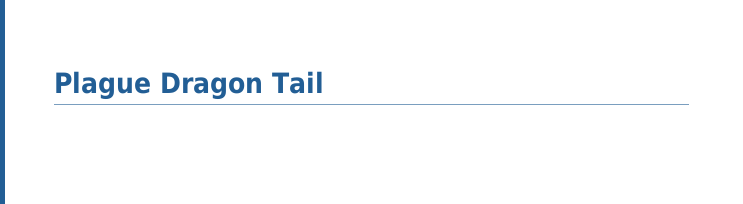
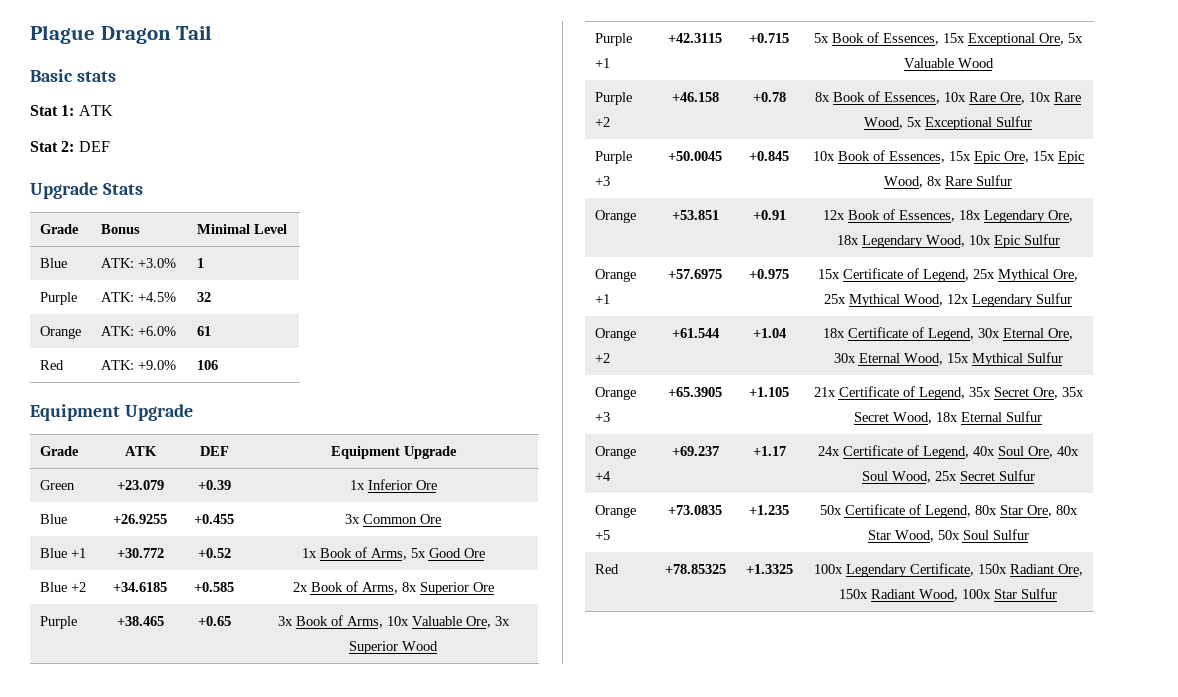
(324, 82) none -> [30,69,116,82] [30,105,113,116] [30,141,110,152] [30,182,143,199] [39,224,79,234] [100,224,140,234] [196,224,287,234] [39,258,67,268] [100,258,176,268] [196,258,204,268] [39,292,77,305] [100,292,176,302] [196,292,211,302] [39,326,81,339] [100,326,176,336] [196,326,211,336] [39,360,64,370] [100,360,176,370] [196,360,218,370] [30,404,193,421] [39,446,79,456] [124,446,157,456] [199,446,229,456] [330,446,457,459] [39,480,75,490] [116,480,164,490] [197,480,231,490] [349,479,437,490] [39,514,67,524] [113,514,167,524] [194,514,234,524] [345,514,441,524] [39,548,86,558] [116,548,164,558] [197,548,231,558] [301,547,485,560] [39,582,86,592] [113,582,167,592] [194,582,234,592] [292,581,494,595] [39,616,77,629] [116,616,164,626] [197,616,231,626] [277,615,510,628] [349,641,438,654] [594,33,632,46] [594,58,610,68] [668,33,722,43] [749,33,789,43] [814,32,1083,46] [903,58,994,68] [594,92,632,105] [594,117,610,127] [671,92,719,102] [752,92,786,102] [815,91,1081,104] [864,116,1032,130] [594,151,632,164] [594,176,610,186] [668,151,722,161] [749,151,789,161] [812,150,1084,164] [884,175,1012,188] [594,210,636,223] [671,210,719,220] [752,210,786,220] [823,209,1073,223] [836,234,1060,248] [594,269,636,282] [594,294,610,304] [668,269,722,279] [749,269,789,279] [818,268,1078,282] [824,293,1072,307] [594,328,636,341] [594,353,610,363] [671,328,719,338] [752,328,786,338] [823,327,1073,341] [833,352,1063,366] [594,387,636,400] [594,412,610,422] [668,387,722,397] [749,387,789,397] [813,386,1084,400] [854,411,1042,424] [594,446,636,459] [594,471,611,481] [671,446,719,456] [752,446,786,456] [818,445,1079,459] [861,470,1035,483] [594,505,636,518] [594,530,610,540] [668,505,722,515] [749,505,789,515] [819,504,1078,518] [867,529,1029,542] [594,564,619,574] [664,564,726,574] [745,564,793,574] [813,563,1083,577] [839,588,1057,601] // Basic stats // Stat 1: ATK // Stat 2: DEF // Upgrade Stats // Grade | Bonus | Minimal Level // Blue | ATK: +3.0% | 1 // Purple | ATK: +4.5% | 32 // Orange | ATK: +6.0% | 61 // Red | ATK: +9.0% | 106 // Equipment Upgrade // Grade | ATK | DEF | Equipment Upgrade // Green | +23.079 | +0.39 | 1x Inferior Ore // Blue | +26.9255 | +0.455 | 3x Common Ore // Blue +1 | +30.772 | +0.52 | 1x Book of Arms, 5x Good Ore // Blue +2 | +34.6185 | +0.585 | 2x Book of Arms, 8x Superior Ore // Purple | +38.465 | +0.65 | 3x Book of Arms, 10x Valuable Ore, 3x Superior Wood // Purple +1 | +42.3115 | +0.715 | 5x Book of Essences, 15x Exceptional Ore, 5x Valuable Wood // Purple +2 | +46.158 | +0.78 | 8x Book of Essences, 10x Rare Ore, 10x Rare Wood, 5x Exceptional Sulfur // Purple +3 | +50.0045 | +0.845 | 10x Book of Essences, 15x Epic Ore, 15x Epic Wood, 8x Rare Sulfur // Orange | +53.851 | +0.91 | 12x Book of Essences, 18x Legendary Ore, 18x Legendary Wood, 10x Epic Sulfur // Orange +1 | +57.6975 | +0.975 | 15x Certificate of Legend, 25x Mythical Ore, 25x Mythical Wood, 12x Legendary Sulfur // Orange +2 | +61.544 | +1.04 | 18x Certificate of Legend, 30x Eternal Ore, 30x Eternal Wood, 15x Mythical Sulfur // Orange +3 | +65.3905 | +1.105 | 21x Certificate of Legend, 35x Secret Ore, 35x Secret Wood, 18x Eternal Sulfur // Orange +4 | +69.237 | +1.17 | 24x Certificate of Legend, 40x Soul Ore, 40x Soul Wood, 25x Secret Sulfur // Orange +5 | +73.0835 | +1.235 | 50x Certificate of Legend, 80x Star Ore, 80x Star Wood, 50x Soul Sulfur // Red | +78.85325 | +1.3325 | 100x Legendary Certificate, 150x Radiant Ore, 150x Radiant Wood, 100x Star Sulfur

